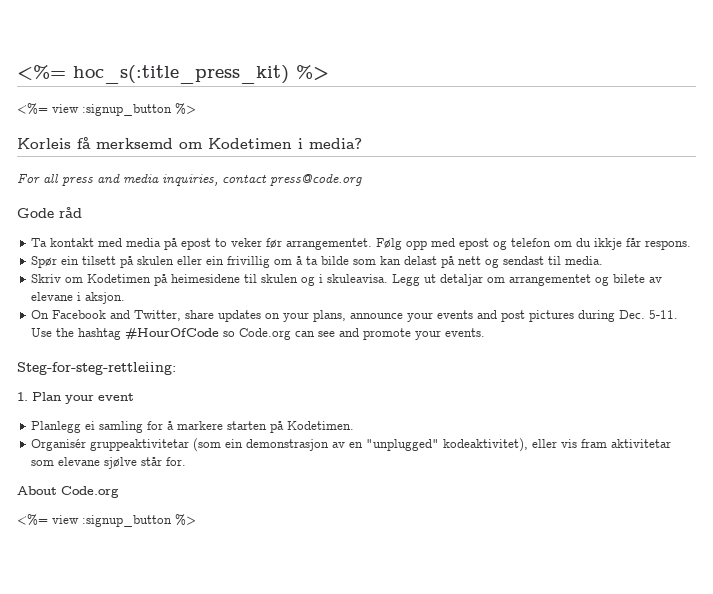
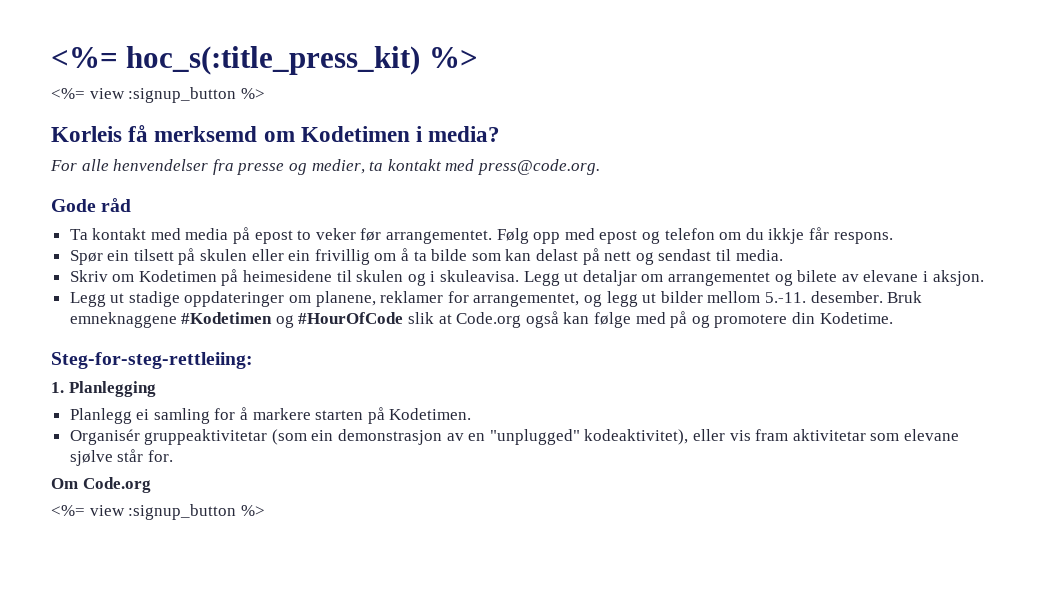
[43,174,362,186] all press and media inquiries, contact press@code.org -> [81,159,600,175] alle henvendelser fra presse og medier, ta kontakt med press@code.org.
[31,310,679,322] [31,328,486,340] On Facebook and Twitter, share updates on your plans, announce your events and post pictures during Dec. 5-11. Use the hashtag #HourOfCode so Code.org can see and promote your events. -> [69,291,923,307] [69,311,893,328] Legg ut stadige oppdateringer om planene, reklamer for arrangementet, og legg ut bilder mellom 5.-11. desember. Bruk emneknaggene #Kodetimen og #HourOfCode slik at Code.org også kan følge med på og promotere din Kodetime.
[32,392,134,404] Plan your event -> [68,381,156,397] Planlegging
[17,486,57,495] About -> [51,478,78,489] Om

